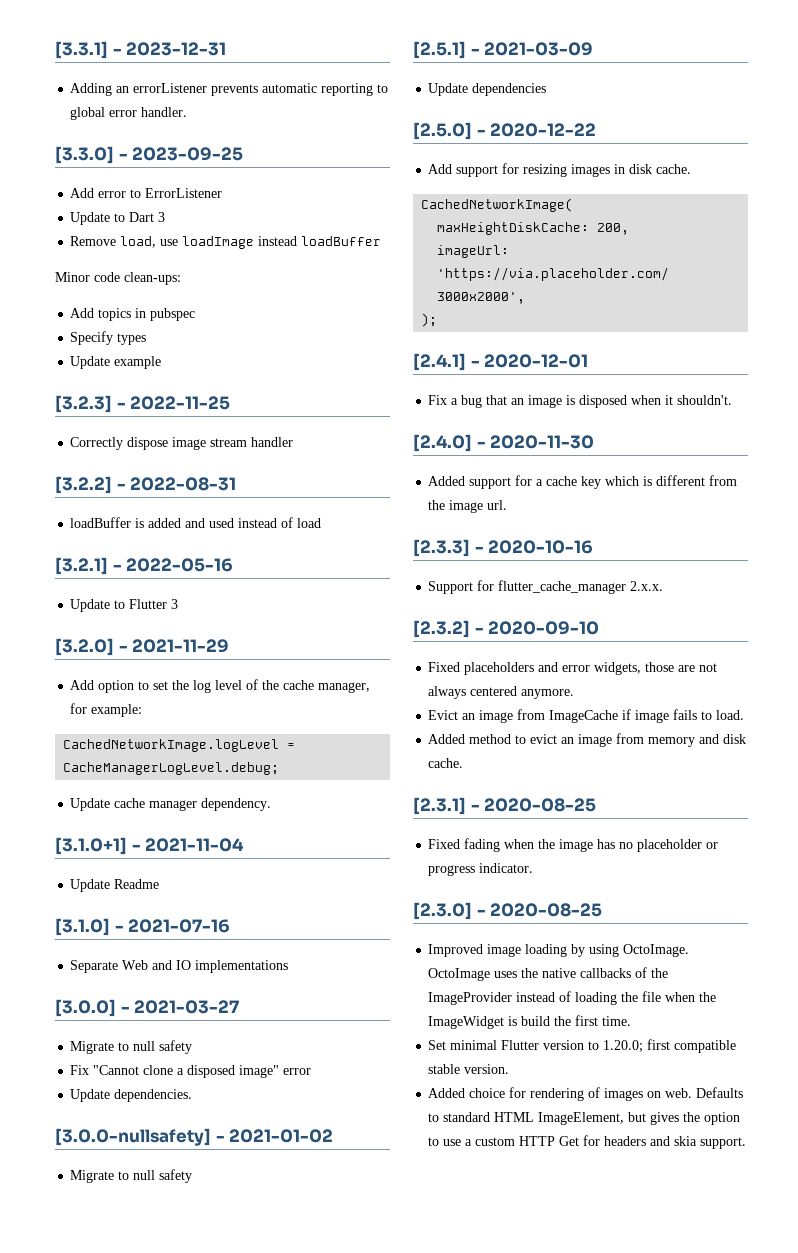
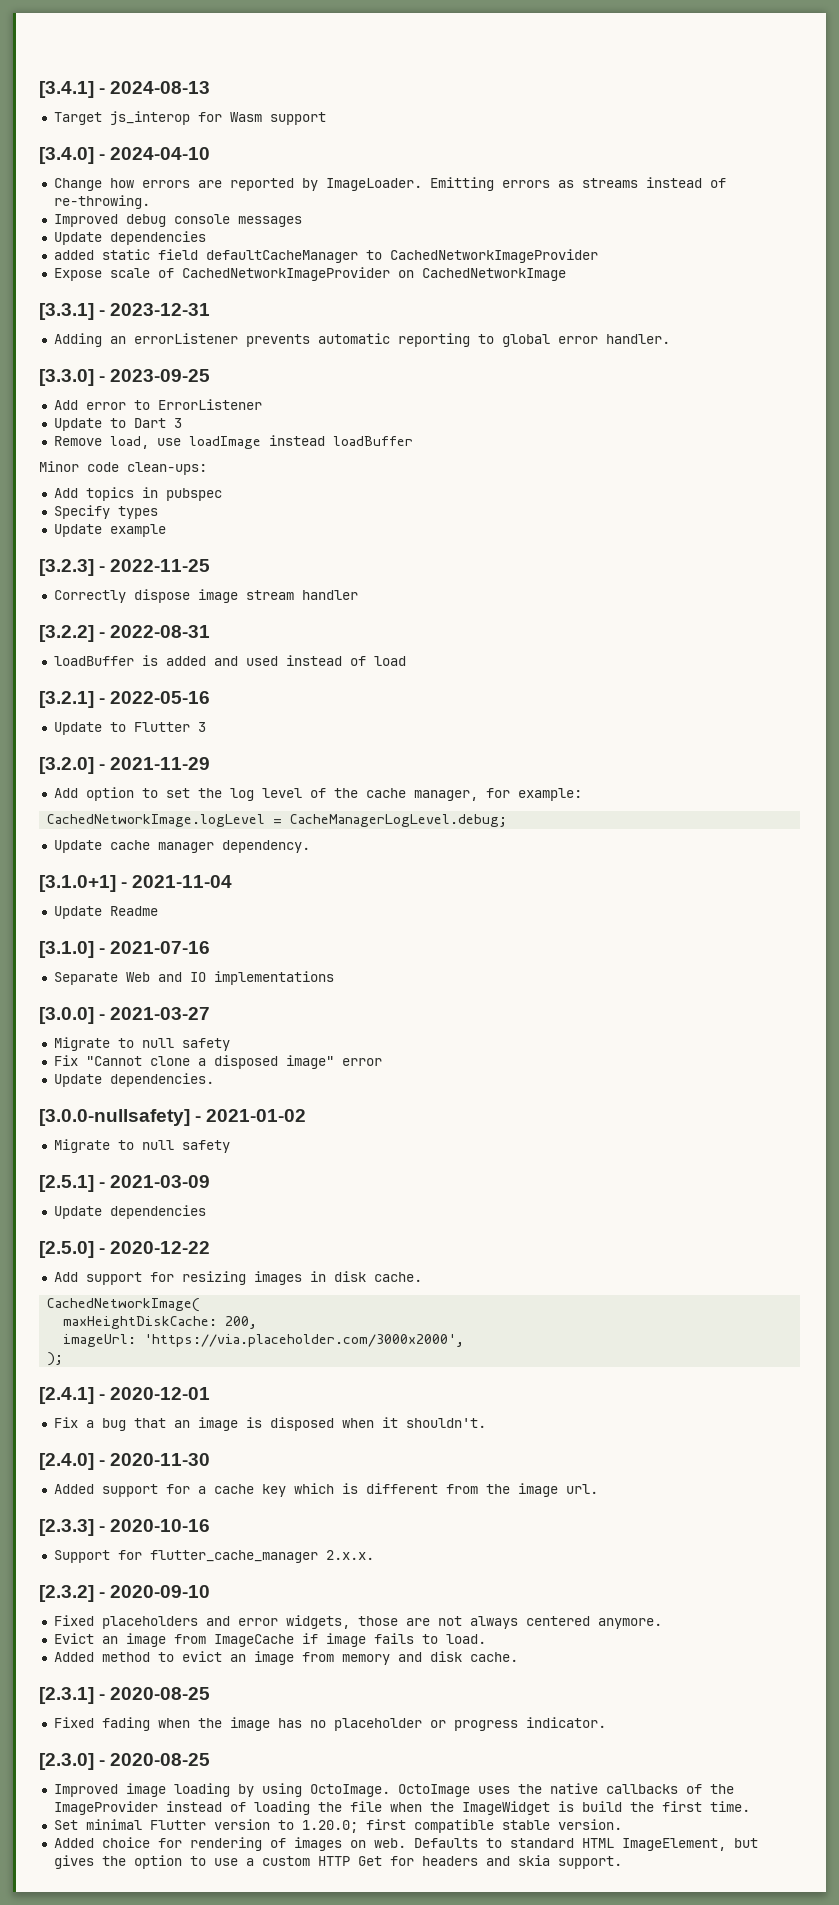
(55, 50) none -> [39,81,211,98] [53,111,326,125] [39,147,211,164] [53,177,726,191] [53,195,150,209] [53,214,302,227] [53,231,206,245] [53,249,598,263] [53,267,566,281] [3.4.1] - 2024-08-13 // Target js_interop for Wasm support // [3.4.0] - 2024-04-10 // Change how errors are reported by ImageLoader. Emitting errors as streams instead of re-throwing. // Improved debug console messages // Update dependencies // added static field defaultCacheManager to CachedNetworkImageProvider // Expose scale of CachedNetworkImageProvider on CachedNetworkImage //

